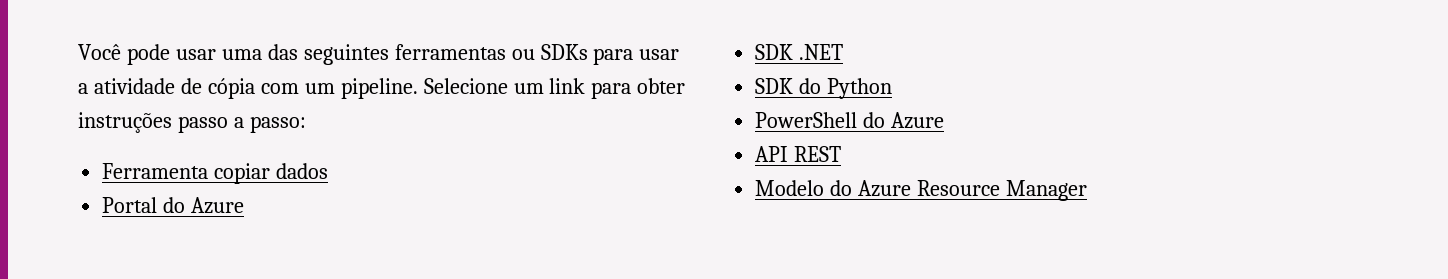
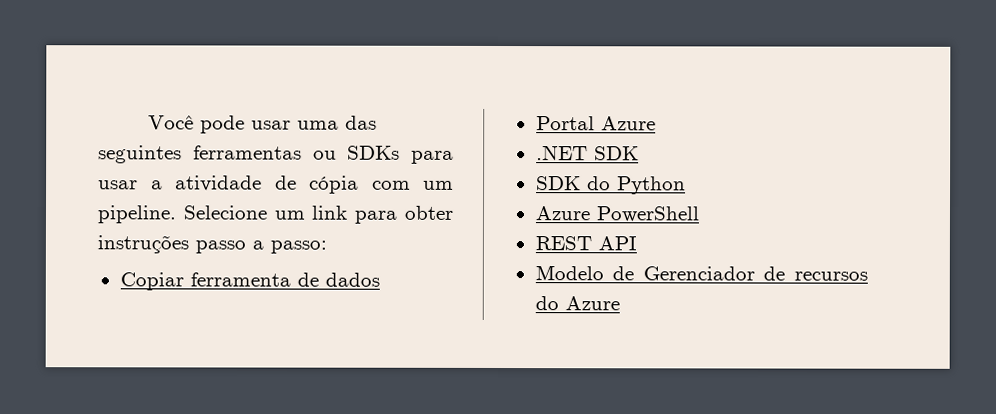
[102,163,271,184] Ferramenta copiar -> [119,272,319,291] Copiar ferramenta de
[163,197,245,214] [755,44,844,60] do Azure // SDK .NET -> [600,116,656,131] [535,145,639,161] Azure // .NET SDK
(893, 88) none -> [534,206,591,221] Azure
[863,112,945,129] [755,146,842,162] [755,180,1087,201] do Azure // API REST // Modelo do Azure Resource Manager -> [534,236,637,251] [534,265,868,281] [534,296,620,311] // REST API // Modelo de Gerenciador de recursos do Azure

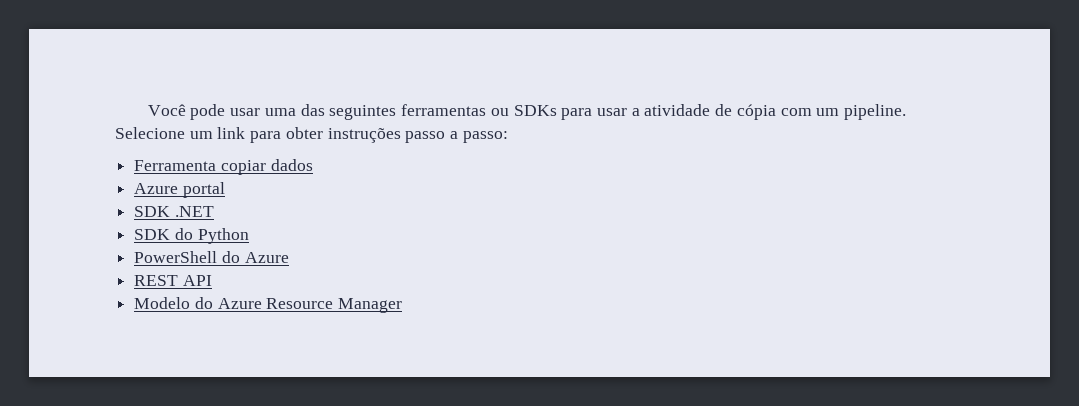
[119,272,319,291] Copiar ferramenta de -> [134,160,266,175] Ferramenta copiar
[535,116,656,131] Portal Azure // -> [134,182,225,198] [134,206,171,217] Azure portal // SDK
[593,146,639,161] SDK -> (214, 211) none
[534,206,700,223] Azure PowerShell -> [134,251,289,263] PowerShell do Azure
[612,266,868,281] [534,296,620,311] de Gerenciador de recursos do Azure -> [194,297,403,313] do Azure Resource Manager

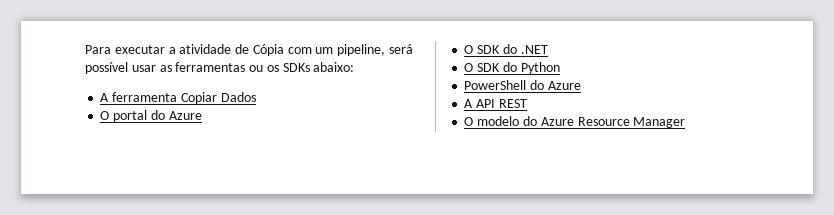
[147,104,627,120] Você pode usar uma das seguintes ferramentas ou SDKs para usar -> [85,45,165,54] Para executar
[736,104,776,120] cópia -> [252,44,284,56] Cópia
[844,104,907,120] [115,127,508,143] [134,159,313,175] [134,182,225,198] [134,206,171,217] pipeline. Selecione um link para obter instruções passo a passo: // Ferramenta copiar dados // Azure portal // SDK -> [337,44,414,56] [85,62,355,74] [100,92,256,104] [100,110,202,122] [464,44,517,54] pipeline, será possível usar as ferramentas ou os SDKs abaixo: // A ferramenta Copiar Dados // O portal do Azure // O SDK do
(214, 211) none -> [464,63,474,72] O
(289, 257) none -> [464,99,496,108] A API
[182,275,212,286] [134,297,191,309] API // Modelo -> [464,116,520,126] // O modelo

